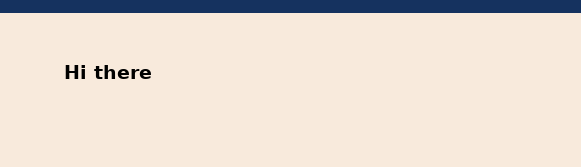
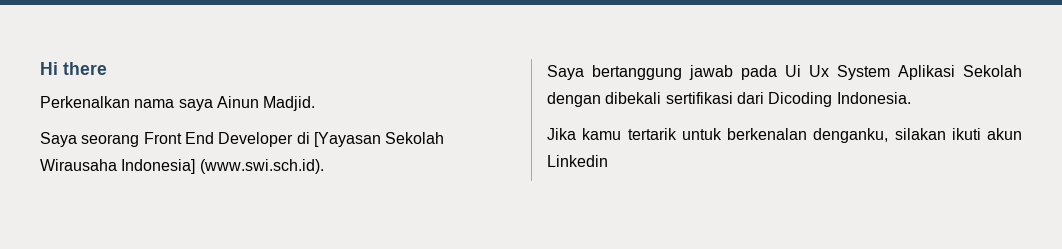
(152, 72) none -> [40,96,316,111] [40,132,445,147] [40,159,324,174] [547,65,1022,80] [547,92,911,107] [547,128,1022,143] [547,155,608,167] // Perkenalkan nama saya Ainun Madjid. // Saya seorang Front End Developer di [Yayasan Sekolah Wirausaha Indonesia] (www.swi.sch.id). // Saya bertanggung jawab pada Ui Ux System Aplikasi Sekolah dengan dibekali sertifikasi dari Dicoding Indonesia. // Jika kamu tertarik untuk berkenalan denganku, silakan ikuti akun Linkedin

